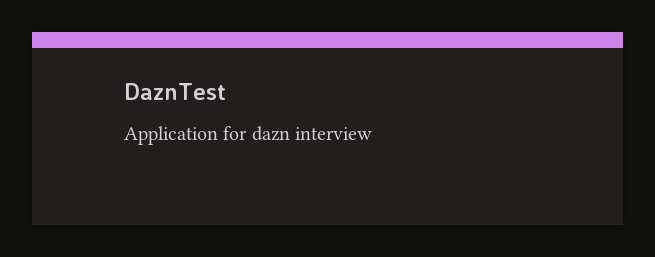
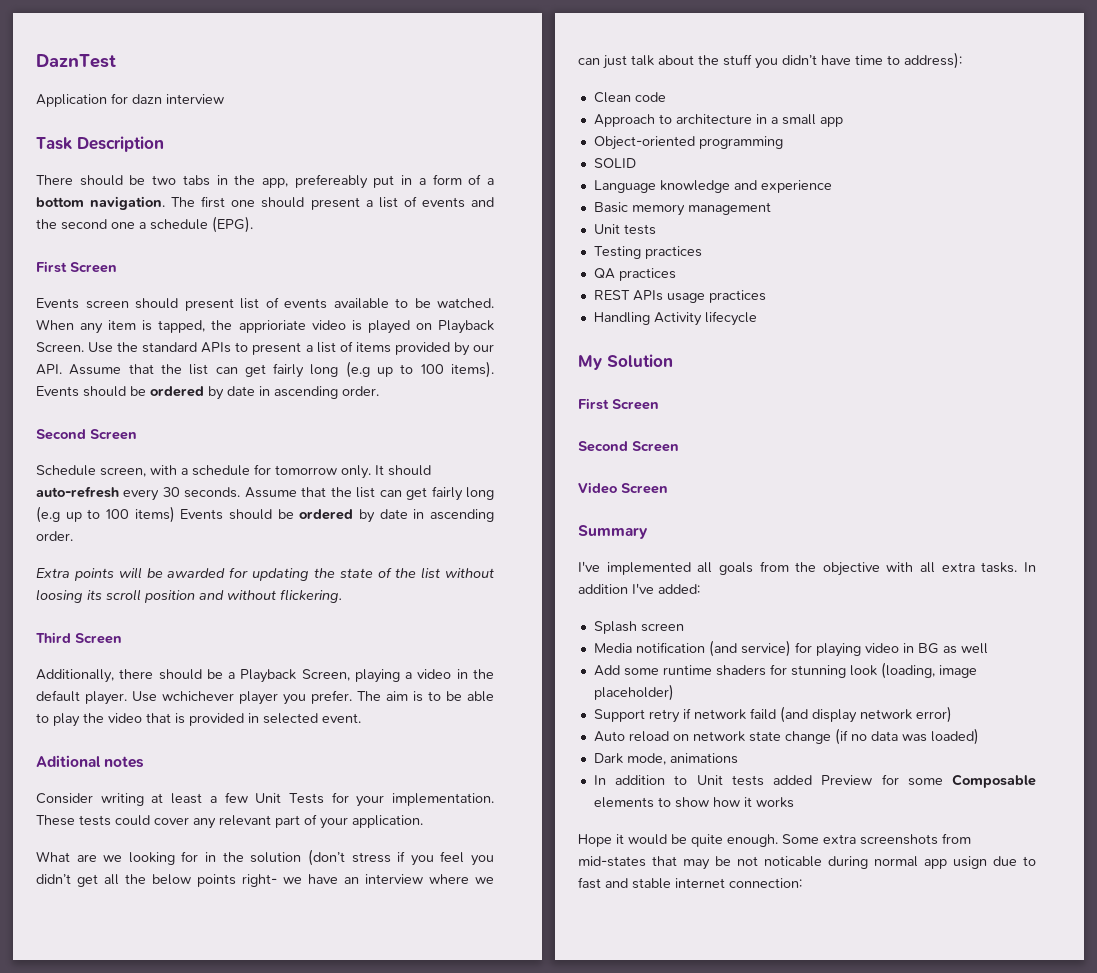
(373, 133) none -> [36,136,164,152] [36,174,495,189] [36,196,494,210] [36,216,253,233] [36,261,117,273] [36,297,494,311] [36,319,494,334] [36,341,495,356] [36,361,495,378] [36,386,379,400] [36,429,137,440] [36,464,431,479] [36,486,494,501] [36,506,495,523] [36,531,73,541] [36,567,494,581] [36,589,342,603] [36,632,122,644] [36,669,494,683] [36,690,494,705] [36,713,361,727] [36,755,145,768] [36,792,494,807] [36,814,423,829] [36,849,495,866] [36,874,494,887] [578,52,962,69] [593,92,666,103] [593,114,843,127] [593,136,783,150] [593,158,636,168] [593,180,832,193] [593,202,771,216] [593,224,656,235] [593,246,702,259] [593,268,676,281] [593,290,766,303] [593,311,757,326] [578,354,673,370] [578,398,659,410] [578,441,679,452] [578,482,668,494] [578,525,648,539] [578,561,1036,576] [578,583,700,594] [593,621,684,634] [593,640,988,657] [593,662,977,679] [593,684,674,701] [593,706,952,723] [593,728,979,745] [593,753,738,765] [593,774,1036,788] [593,797,794,808] [578,833,971,847] [578,856,1036,870] [578,877,802,889] // Task Description // There should be two tabs in the app, prefereably put in a form of a bottom navigation. The first one should present a list of events and the second one a schedule (EPG). // First Screen // Events screen should present list of events available to be watched. When any item is tapped, the apprioriate video is played on Playback Screen. Use the standard APIs to present a list of items provided by our API. Assume that the list can get fairly long (e.g up to 100 items). Events should be ordered by date in ascending order. // Second Screen // Schedule screen, with a schedule for tomorrow only. It should auto-refresh every 30 seconds. Assume that the list can get fairly long (e.g up to 100 items) Events should be ordered by date in ascending order. // Extra points will be awarded for updating the state of the list without loosing its scroll position and without flickering. // Third Screen // Additionally, there should be a Playback Screen, playing a video in the default player. Use wchichever player you prefer. The aim is to be able to play the video that is provided in selected event. // Aditional notes // Consider writing at least a few Unit Tests for your implementation. These tests could cover any relevant part of your application. // What are we looking for in the solution (don’t stress if you feel you didn’t get all the below points right- we have an interview where we can just talk about the stuff you didn’t have time to address): // Clean code // Approach to architecture in a small app // Object-oriented programming // SOLID // Language knowledge and experience // Basic memory management // Unit tests // Testing practices // QA practices // REST APIs usage practices // Handling Activity lifecycle // My Solution // First Screen // Second Screen // Video Screen // Summary // I've implemented all goals from the objective with all extra tasks. In addition I've added: // Splash screen // Media notification (and service) for playing video in BG as well // Add some runtime shaders for stunning look (loading, image placeholder) // Support retry if network faild (and display network error) // Auto reload on network state change (if no data was loaded) // Dark mode, animations // In addition to Unit tests added Preview for some Composable elements to show how it works // Hope it would be quite enough. Some extra screenshots from mid-states that may be not noticable during normal app usign due to fast and stable internet connection:

